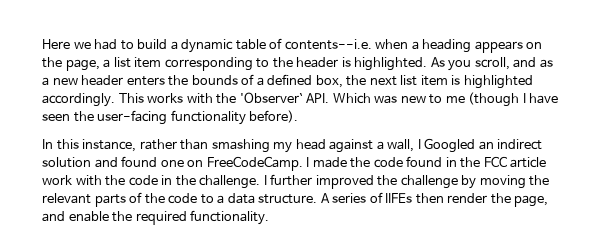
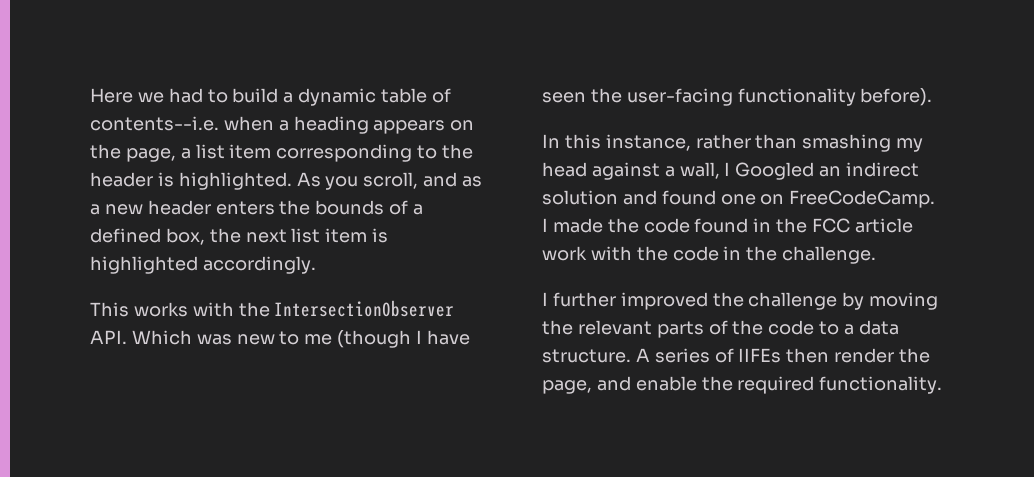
(115, 100) none -> (316, 265) //
[239,92,303,103] 'Observer` -> [274,300,455,317] IntersectionObserver
(261, 182) none -> (877, 255) //

